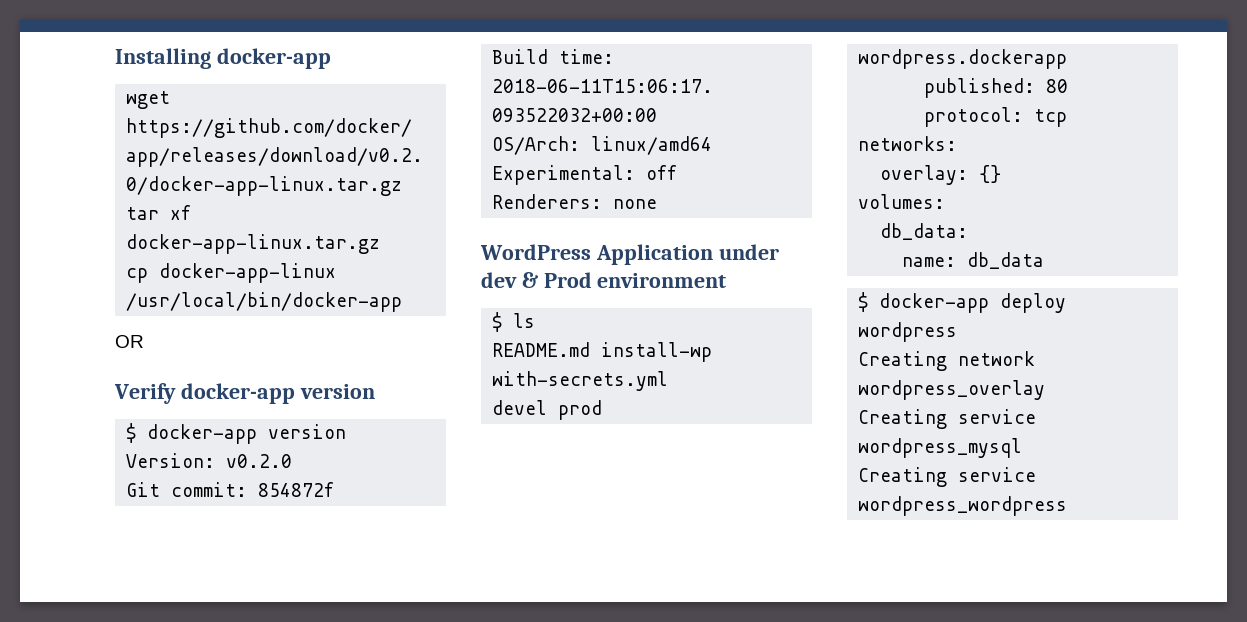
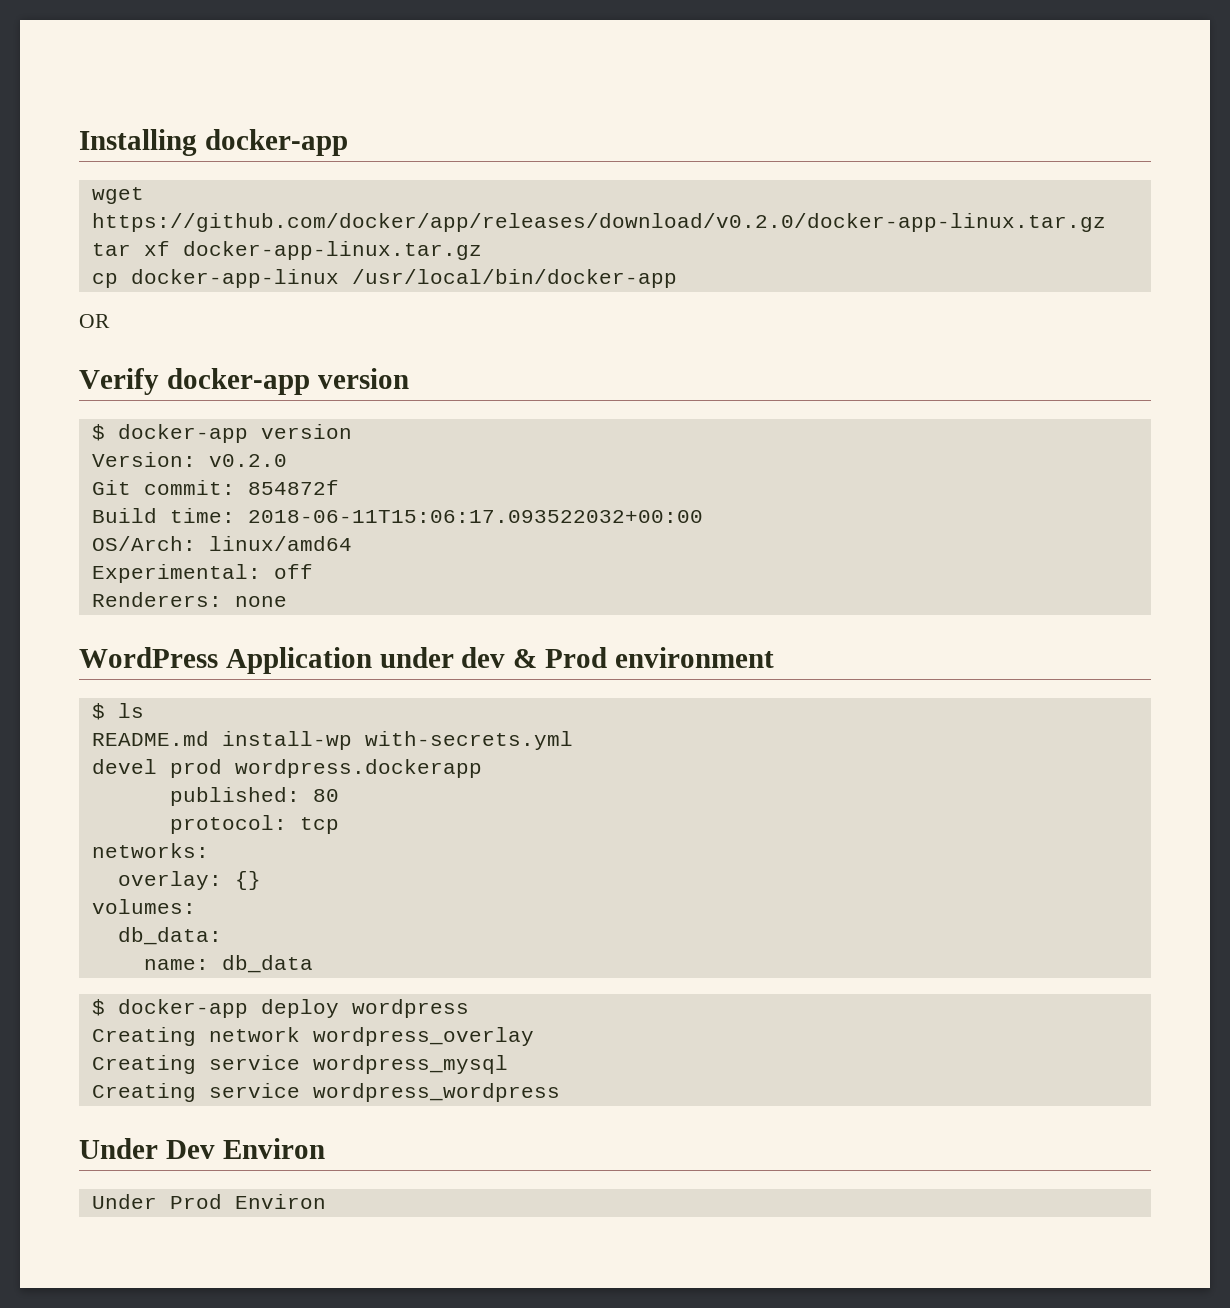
(1068, 506) none -> [79,1138,325,1159] [91,1194,326,1209] // Under Dev Environ // Under Prod Environ

